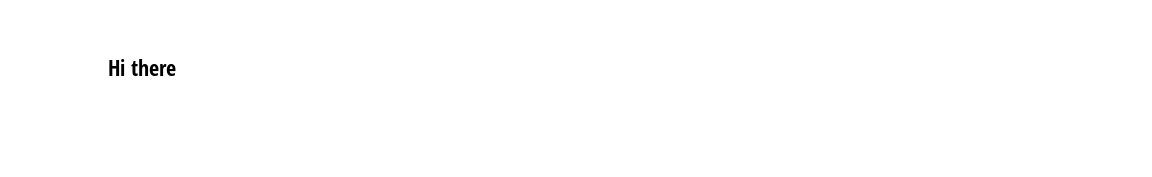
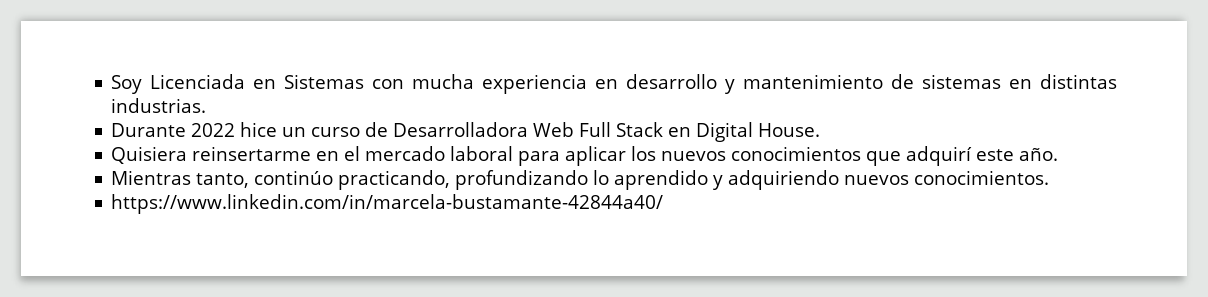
[108,59,176,76] Hi there -> [111,74,1118,94] [111,98,207,113] [111,122,821,142] [111,146,1059,166] [111,170,1050,190] [111,194,664,214] Soy Licenciada en Sistemas con mucha experiencia en desarrollo y mantenimiento de sistemas en distintas industrias. // Durante 2022 hice un curso de Desarrolladora Web Full Stack en Digital House. // Quisiera reinsertarme en el mercado laboral para aplicar los nuevos conocimientos que adquirí este año. // Mientras tanto, continúo practicando, profundizando lo aprendido y adquiriendo nuevos conocimientos. // https://www.linkedin.com/in/marcela-bustamante-42844a40/

